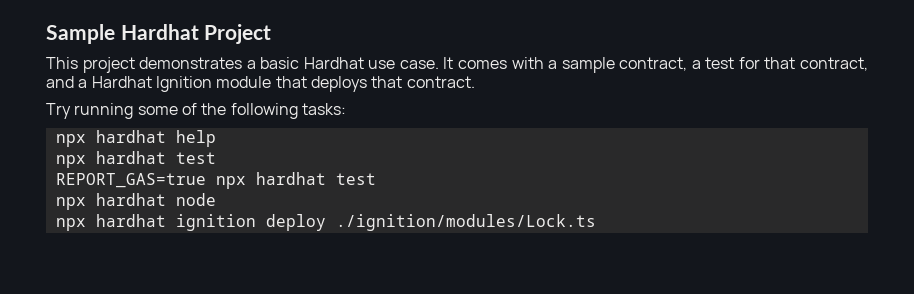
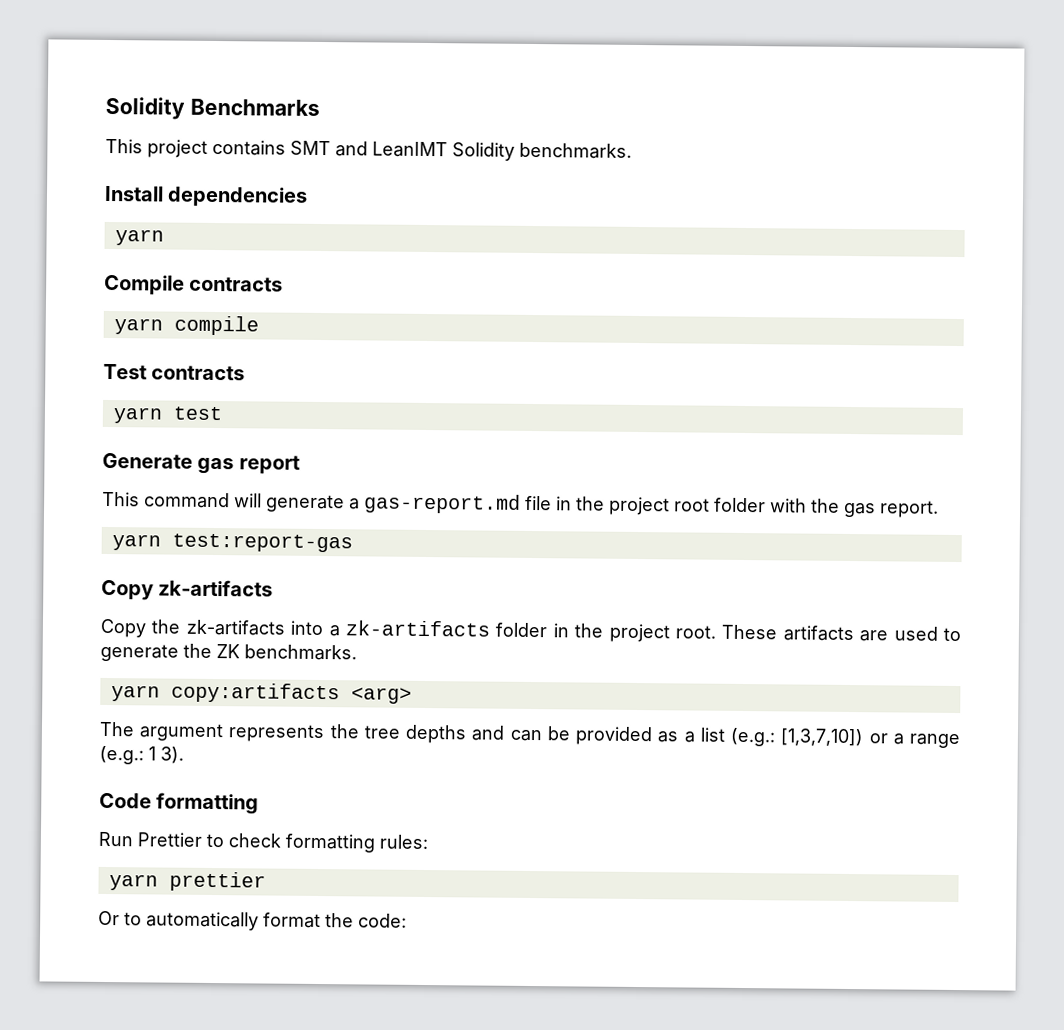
[46,24,272,44] Sample Hardhat Project -> [105,96,320,120] Solidity Benchmarks
[139,57,868,73] [46,76,475,92] [46,103,346,119] [55,130,216,147] [55,151,216,168] [55,172,376,189] [55,193,216,210] [55,214,596,231] demonstrates a basic Hardhat use case. It comes with a sample contract, a test for that contract, and a Hardhat Ignition module that deploys that contract. // Try running some of the following tasks: // npx hardhat help // npx hardhat test // REPORT_GAS=true npx hardhat test // npx hardhat node // npx hardhat ignition deploy ./ignition/modules/Lock.ts -> [212,139,632,161] [104,185,309,207] [114,229,164,246] [104,274,284,295] [113,315,259,336] [103,363,246,381] [112,406,223,424] [102,452,300,475] [102,491,939,518] [111,533,353,553] [101,579,274,601] [100,618,961,643] [100,643,357,662] [110,682,412,704] [99,721,961,749] [99,745,184,765] [99,792,260,815] [98,831,428,853] [108,871,266,892] [98,910,407,931] contains SMT and LeanIMT Solidity benchmarks. // Install dependencies // yarn // Compile contracts // yarn compile // Test contracts // yarn test // Generate gas report // This command will generate a gas-report.md file in the project root folder with the gas report. // yarn test:report-gas // Copy zk-artifacts // Copy the zk-artifacts into a zk-artifacts folder in the project root. These artifacts are used to generate the ZK benchmarks. // yarn copy:artifacts <arg> // The argument represents the tree depths and can be provided as a list (e.g.: [1,3,7,10]) or a range (e.g.: 1 3). // Code formatting // Run Prettier to check formatting rules: // yarn prettier // Or to automatically format the code:

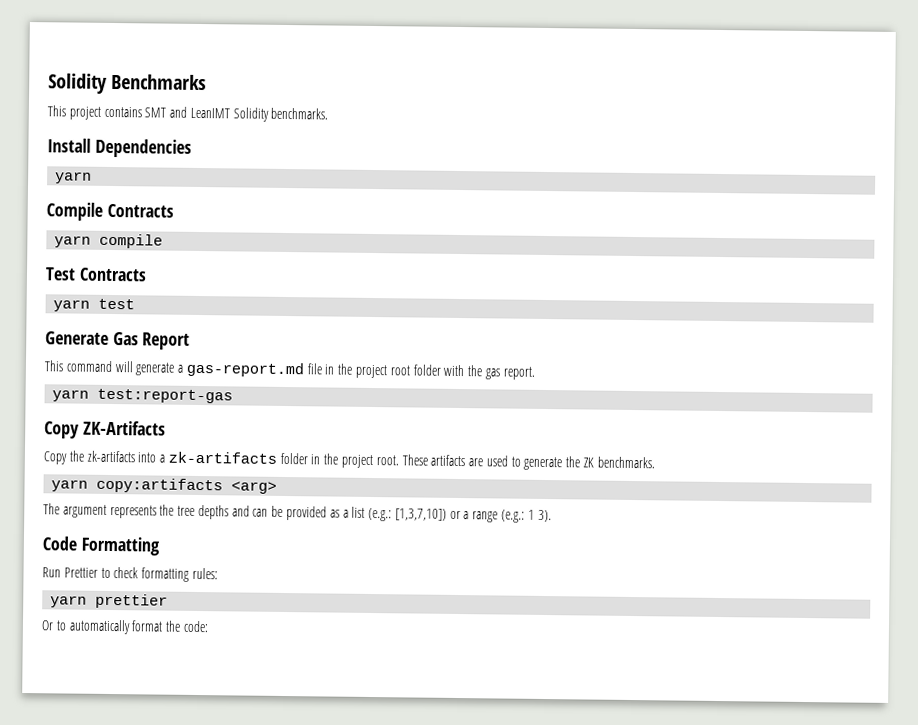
[167,186,309,207] dependencies -> [94,138,192,158] Dependencies
[189,276,284,292] contracts -> [106,203,174,218] Contracts
[151,365,246,381] contracts -> [78,267,147,282] Contracts
[197,455,300,475] gas report -> [112,332,191,350] Gas Report
[158,579,274,597] zk-artifacts -> [82,420,166,436] ZK-Artifacts
[156,792,260,815] formatting -> [80,536,160,556] Formatting

